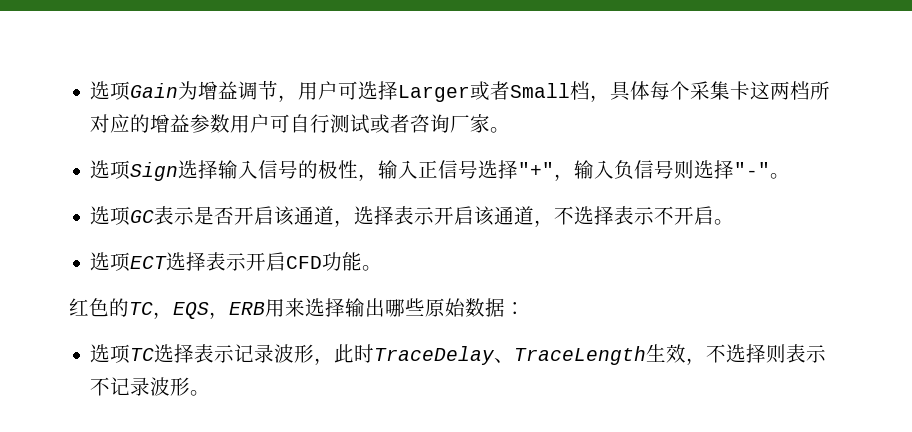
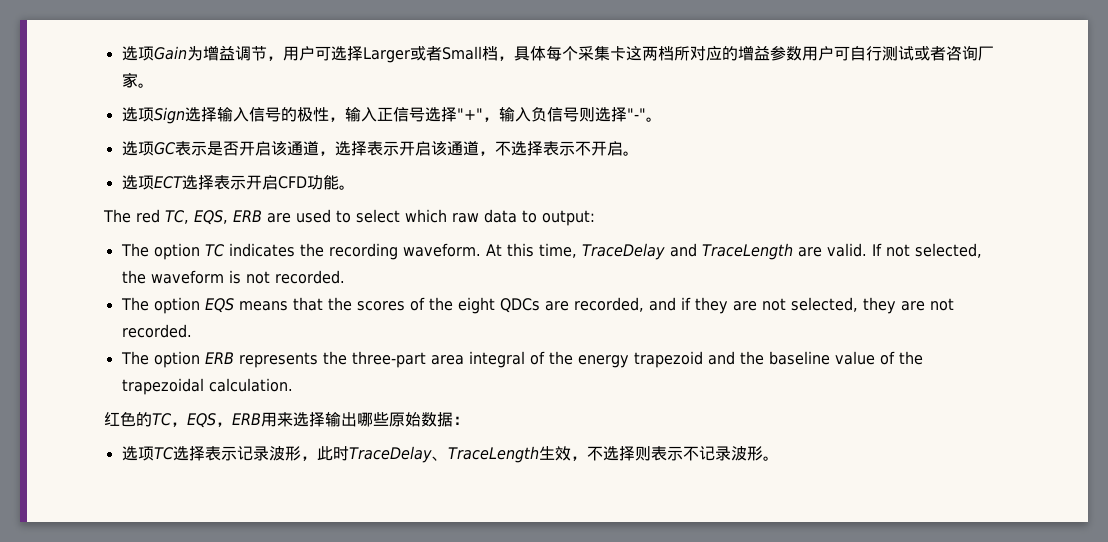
(383, 268) none -> [103,209,595,226] [120,243,982,260] [121,270,345,284] [120,297,954,314] [121,324,192,338] [120,351,923,368] [121,378,293,395] // The red TC, EQS, ERB are used to select which raw data to output: // The option TC indicates the recording waveform. At this time, TraceDelay and TraceLength are valid. If not selected, the waveform is not recorded. // The option EQS means that the scores of the eight QDCs are recorded, and if they are not selected, they are not recorded. // The option ERB represents the three-part area integral of the energy trapezoid and the baseline value of the trapezoidal calculation.

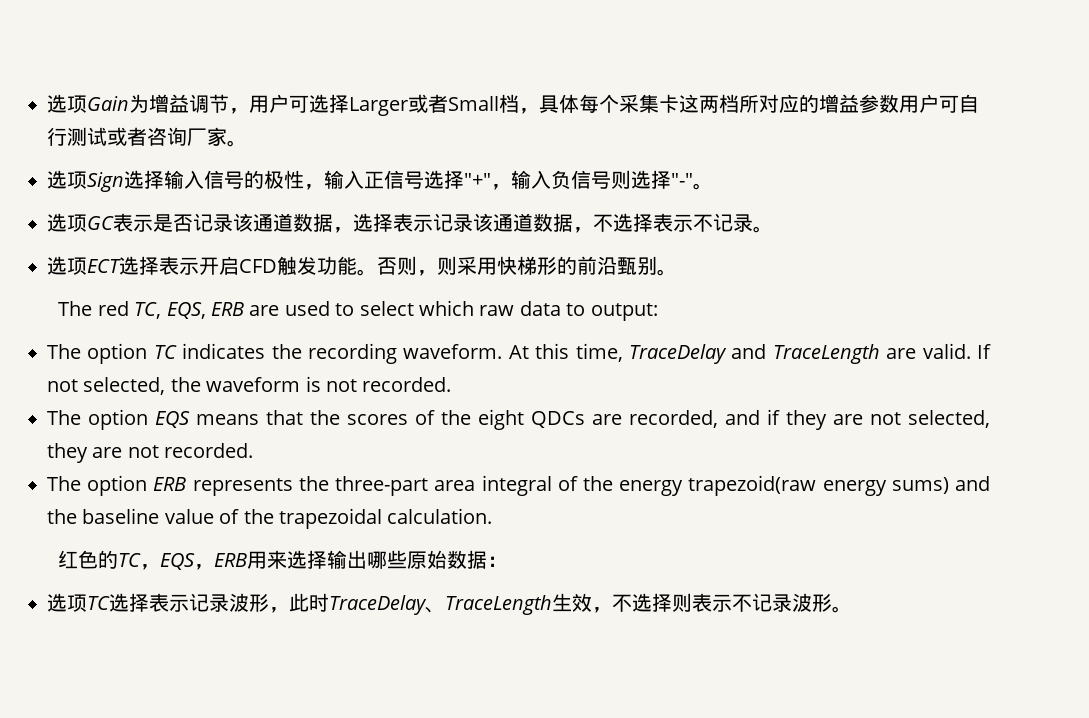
[238,141,479,156] 开启该通道，选择表示开启该通道 -> [193,213,573,233] 记录该通道数据，选择表示记录该通道数据
[590,141,623,156] 开启 -> [713,213,753,232] 记录
(307, 182) none -> [277,256,317,275] 触发
(355, 187) none -> [377,256,677,276] 否则，则采用快梯形的前沿甄别。
[633,351,703,368] trapezoid -> [688,475,949,496] trapezoid(raw energy sums)

